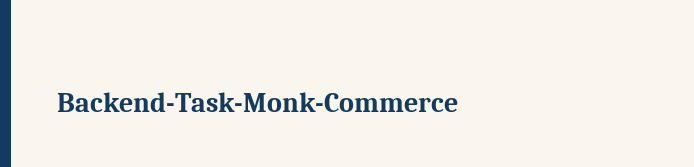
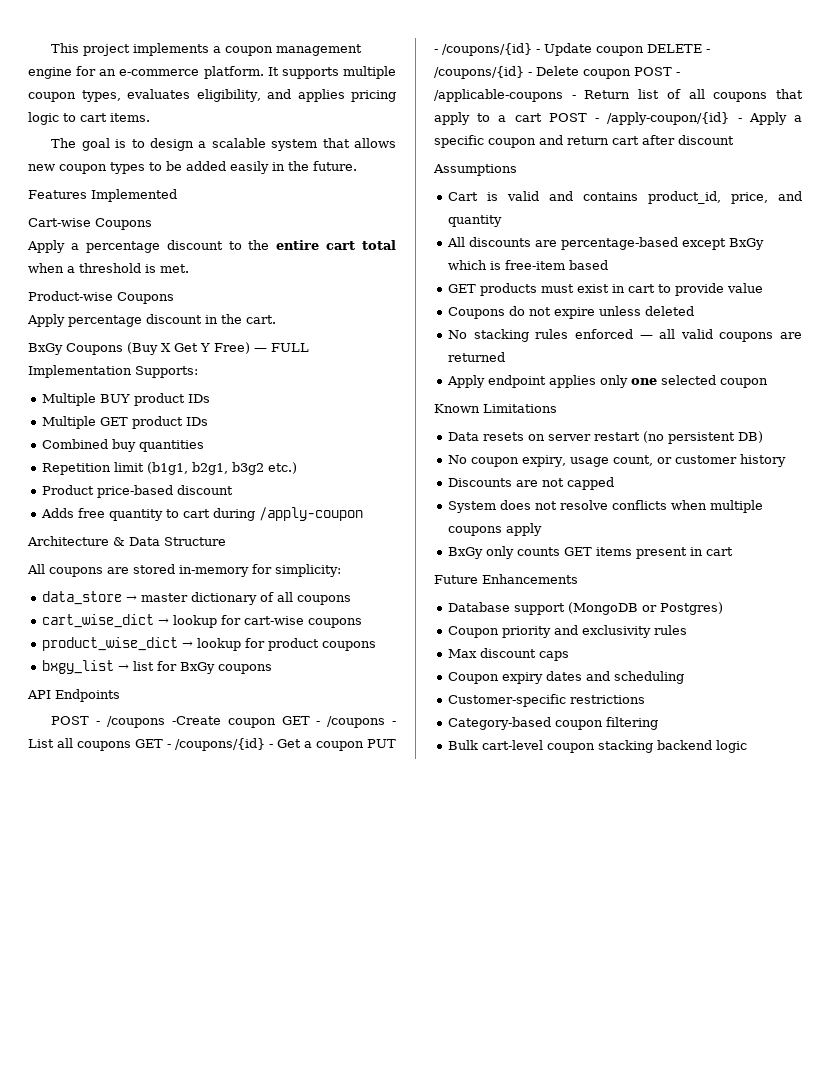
[57,92,458,112] Backend-Task-Monk-Commerce -> [51,43,363,56] [28,66,396,79] [28,89,396,102] [28,112,150,125] [51,138,396,151] [28,161,357,174] [28,189,177,202] [28,218,152,230] [27,240,396,253] [28,263,189,273] [28,291,174,304] [27,314,276,327] [28,342,309,355] [28,365,198,378] [42,393,211,406] [42,416,209,429] [42,439,205,452] [42,462,298,475] [42,485,234,498] [41,507,364,521] [27,536,226,546] [27,564,341,577] [42,591,352,605] [42,614,363,628] [42,637,377,651] [42,660,273,674] [27,689,120,702] [51,716,396,728] [28,738,396,751] [434,43,710,56] [434,66,680,79] [434,89,803,102] [434,112,802,125] [434,135,734,148] [433,164,517,176] [448,191,802,204] [448,215,503,227] [447,237,765,250] [448,260,609,270] [448,283,764,296] [448,306,695,319] [448,329,802,342] [448,352,506,362] [447,375,769,388] [434,404,557,413] [448,431,764,444] [448,454,787,467] [448,477,615,490] [448,500,764,513] [448,523,543,536] [448,546,734,559] [434,574,578,584] [448,602,724,615] [448,625,688,638] [448,648,570,661] [448,671,685,684] [448,694,646,707] [448,717,659,730] [448,740,748,753] This project implements a coupon management engine for an e-commerce platform. It supports multiple coupon types, evaluates eligibility, and applies pricing logic to cart items. // The goal is to design a scalable system that allows new coupon types to be added easily in the future. // Features Implemented // Cart-wise Coupons // Apply a percentage discount to the entire cart total when a threshold is met. // Product-wise Coupons // Apply percentage discount in the cart. // BxGy Coupons (Buy X Get Y Free) — FULL Implementation Supports: // Multiple BUY product IDs // Multiple GET product IDs // Combined buy quantities // Repetition limit (b1g1, b2g1, b3g2 etc.) // Product price-based discount // Adds free quantity to cart during /apply-coupon // Architecture & Data Structure // All coupons are stored in-memory for simplicity: // data_store → master dictionary of all coupons // cart_wise_dict → lookup for cart-wise coupons // product_wise_dict → lookup for product coupons // bxgy_list → list for BxGy coupons // API Endpoints // POST - /coupons -Create coupon GET - /coupons - List all coupons GET - /coupons/{id} - Get a coupon PUT - /coupons/{id} - Update coupon DELETE - /coupons/{id} - Delete coupon POST - /applicable-coupons - Return list of all coupons that apply to a cart POST - /apply-coupon/{id} - Apply a specific coupon and return cart after discount // Assumptions // Cart is valid and contains product_id, price, and quantity // All discounts are percentage-based except BxGy which is free-item based // GET products must exist in cart to provide value // Coupons do not expire unless deleted // No stacking rules enforced — all valid coupons are returned // Apply endpoint applies only one selected coupon // Known Limitations // Data resets on server restart (no persistent DB) // No coupon expiry, usage count, or customer history // Discounts are not capped // System does not resolve conflicts when multiple coupons apply // BxGy only counts GET items present in cart // Future Enhancements // Database support (MongoDB or Postgres) // Coupon priority and exclusivity rules // Max discount caps // Coupon expiry dates and scheduling // Customer-specific restrictions // Category-based coupon filtering // Bulk cart-level coupon stacking backend logic

